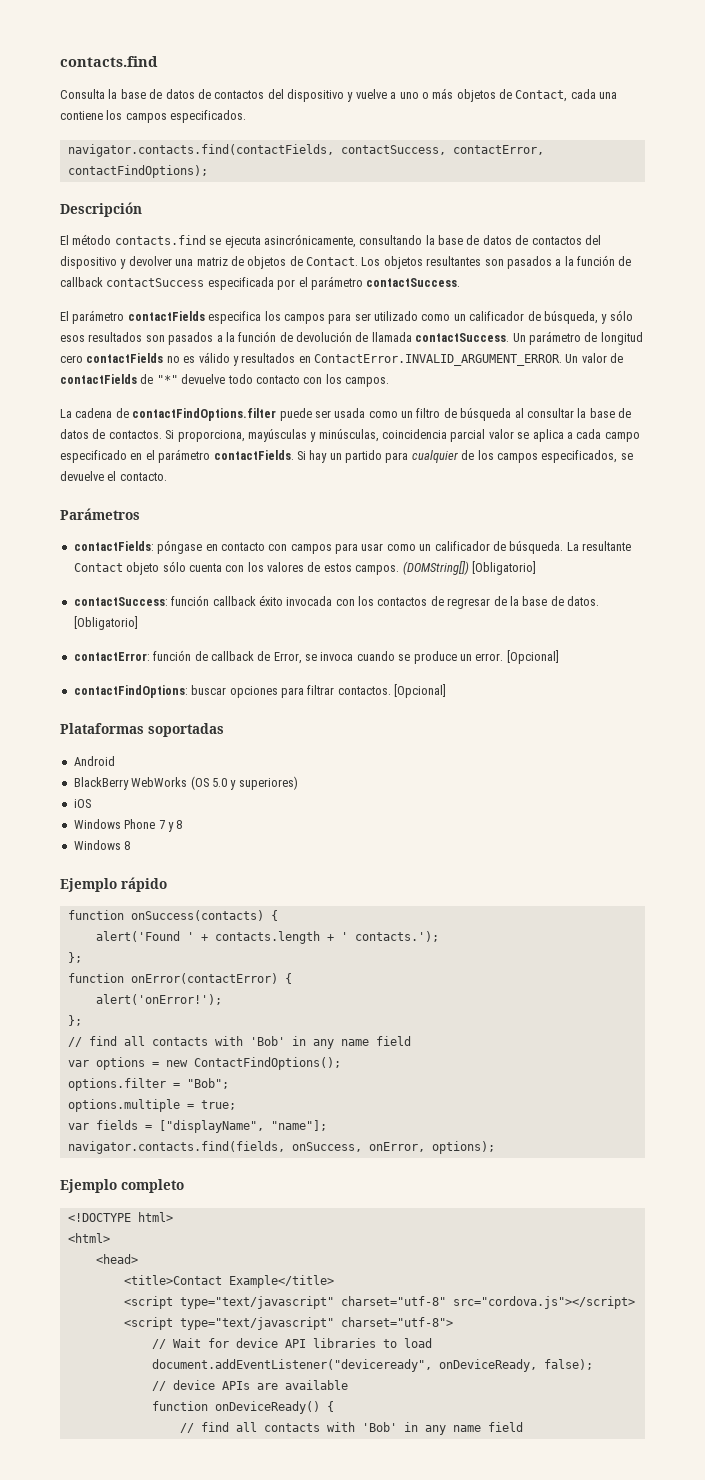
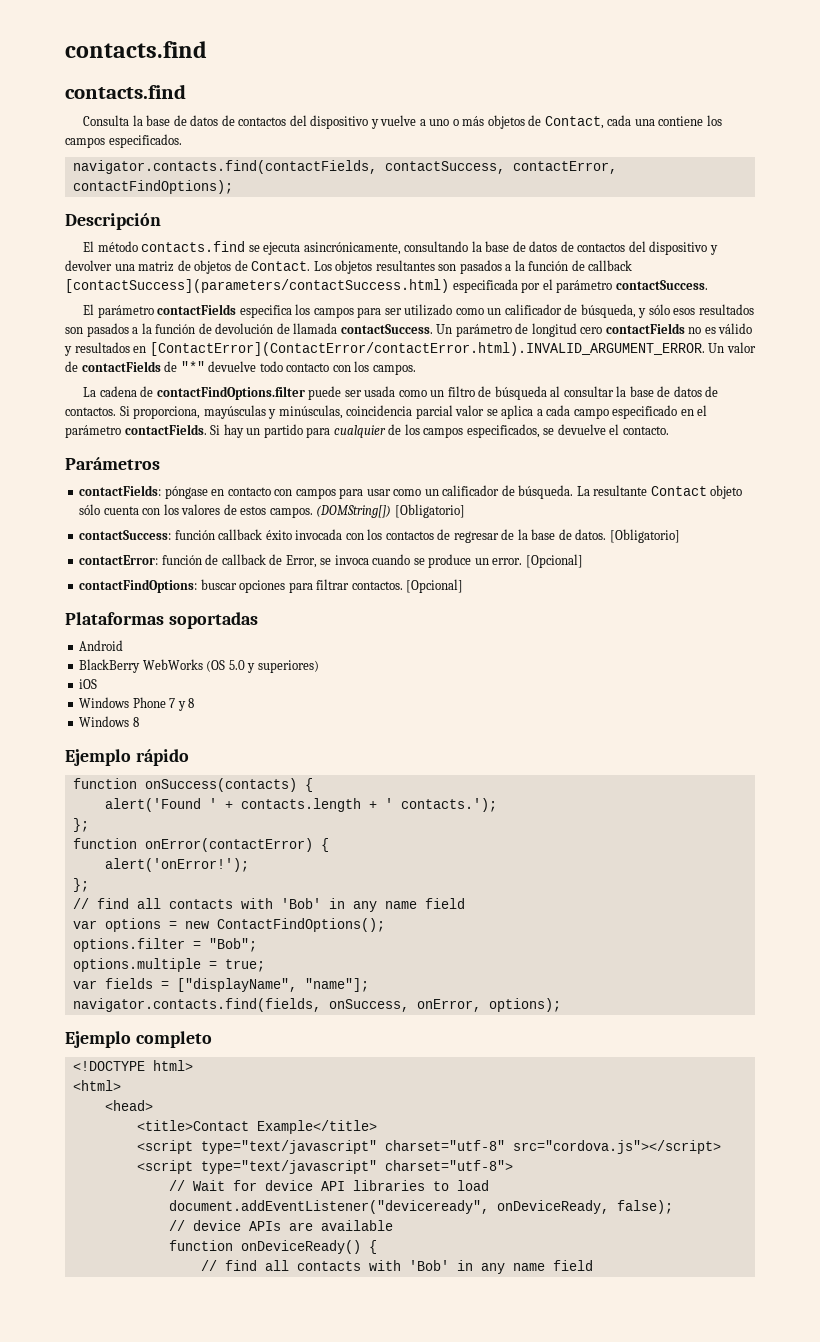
[60,56,158,67] contacts.find -> [65,41,207,58] [65,84,186,99] contacts.find // contacts.find
[106,278,205,287] contactSuccess -> [65,279,449,293] [contactSuccess](parameters/contactSuccess.html)
[314,354,562,366] ContactError.INVALID_ARGUMENT_ERROR. -> [149,342,705,356] [ContactError](ContactError/contactError.html).INVALID_ARGUMENT_ERROR.

